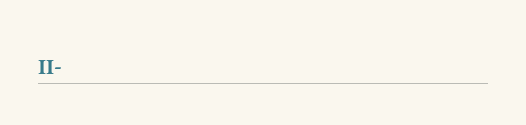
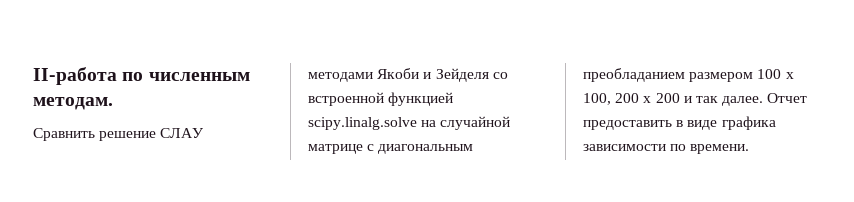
[38,60,62,74] II- -> [33,67,250,85] [33,97,113,110] [33,128,204,141] [308,68,508,82] [308,92,454,106] [308,116,511,130] [308,144,474,154] [583,68,794,82] [583,93,808,106] [583,116,776,130] [583,144,750,154] II-работа по численным методам. // Сравнить решение СЛАУ методами Якоби и Зейделя со встроенной функцией scipy.linalg.solve на случайной матрице с диагональным преобладанием размером 100 х 100, 200 х 200 и так далее. Отчет предоставить в виде графика зависимости по времени.

